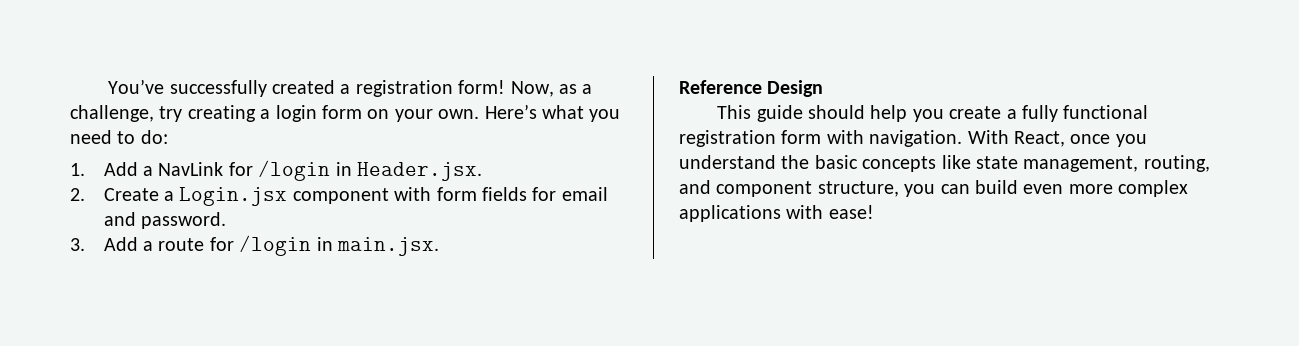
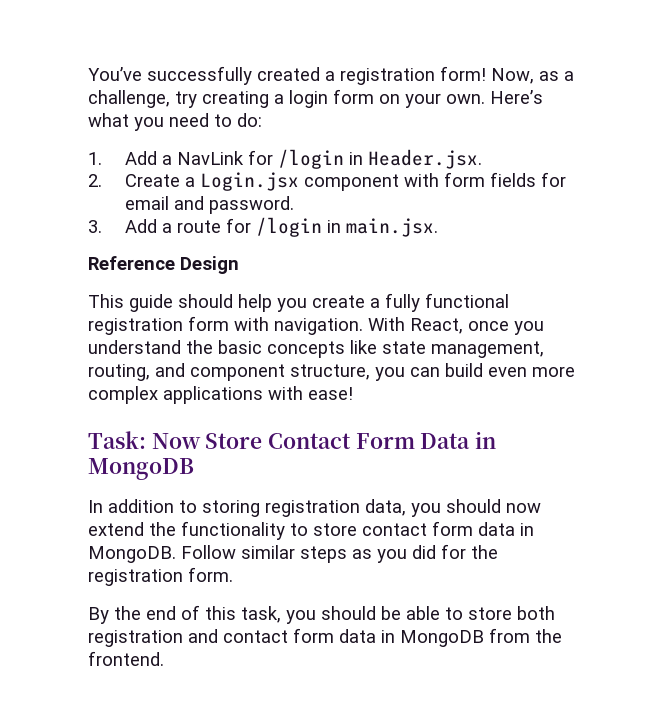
(874, 212) none -> [88,431,497,449] [88,458,194,480] [88,499,541,517] [88,521,534,540] [88,544,498,563] [88,567,233,586] [88,605,555,624] [88,628,562,647] [88,651,164,666] // Task: Now Store Contact Form Data in MongoDB // In addition to storing registration data, you should now extend the functionality to store contact form data in MongoDB. Follow similar steps as you did for the registration form. // By the end of this task, you should be able to store both registration and contact form data in MongoDB from the frontend.

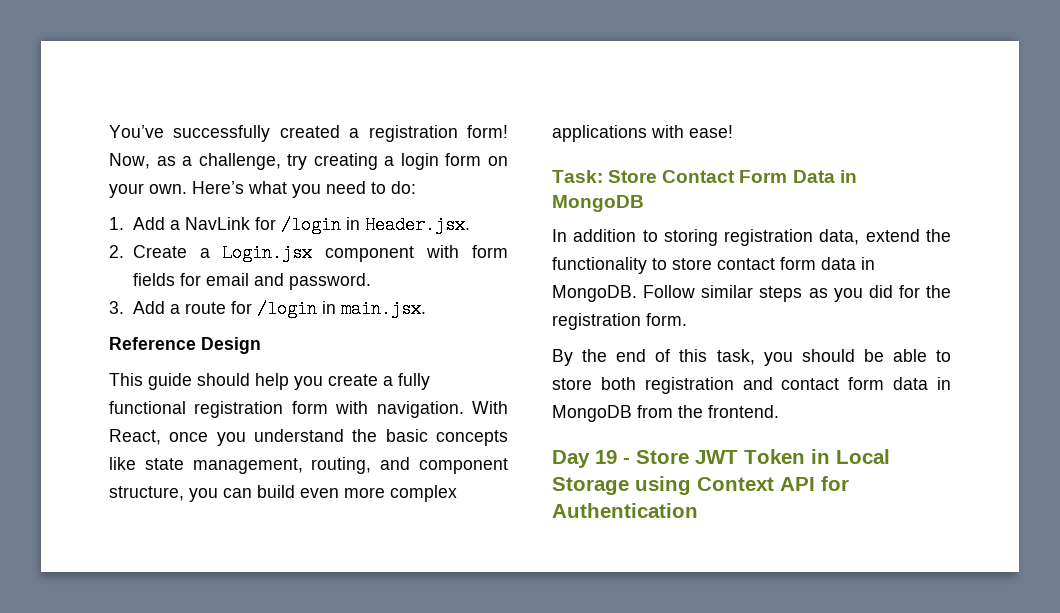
[151,433,201,449] Now -> (603, 176) none
[411,499,541,517] you should now -> (860, 237) none
(164, 658) none -> [552,449,890,468] [552,476,849,495] [552,503,698,518] // Day 19 - Store JWT Token in Local Storage using Context API for Authentication

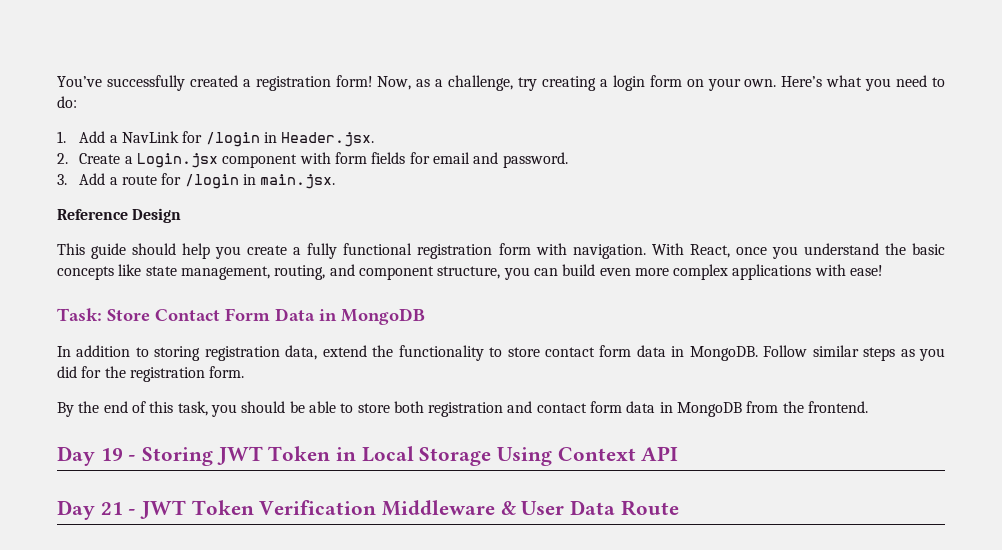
[636,450,689,464] Store -> [142,447,214,466] Storing
[635,476,691,495] using -> [497,447,553,466] Using
[821,476,849,491] [552,503,698,518] for Authentication -> [57,500,679,520] // Day 21 - JWT Token Verification Middleware & User Data Route

